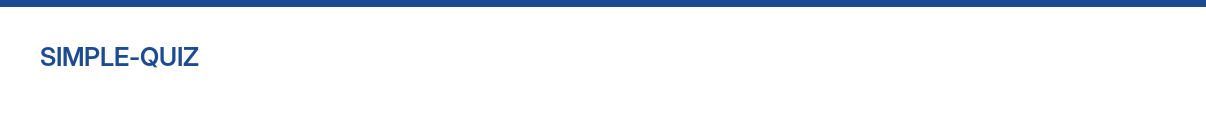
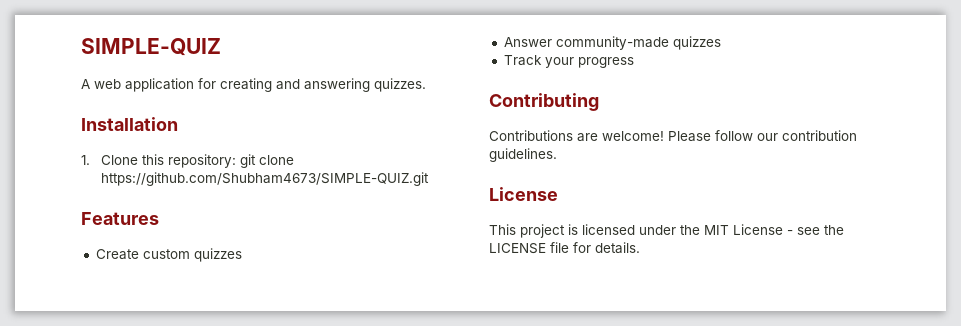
(199, 57) none -> [81,78,426,92] [81,117,178,131] [81,154,295,168] [101,172,430,186] [81,212,159,225] [95,248,242,262] [503,36,721,50] [503,55,634,68] [489,93,599,111] [489,130,857,142] [489,148,557,162] [489,187,558,201] [489,224,844,238] [489,242,640,254] // A web application for creating and answering quizzes. // Installation // 1. Clone this repository: git clone https://github.com/Shubham4673/SIMPLE-QUIZ.git // Features // Create custom quizzes // Answer community-made quizzes // Track your progress // Contributing // Contributions are welcome! Please follow our contribution guidelines. // License // This project is licensed under the MIT License - see the LICENSE file for details.

